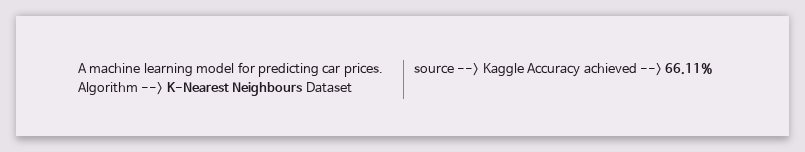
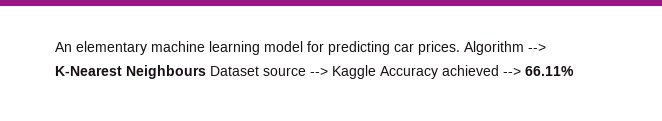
[78,63,87,73] A -> [55,41,147,55] An elementary

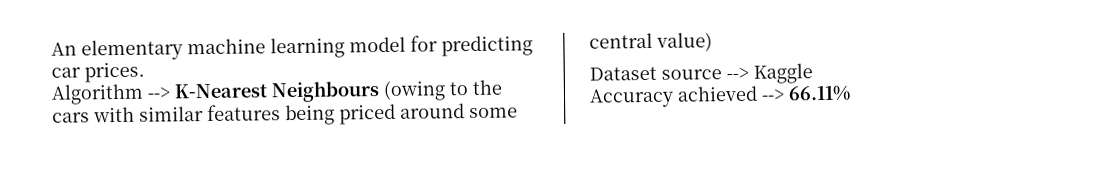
(460, 48) none -> (145, 72) //
(206, 72) none -> [383,79,502,101] [52,103,518,126] [589,32,713,52] (owing to the cars with similar features being priced around some central value) //
(376, 72) none -> (813, 73) //

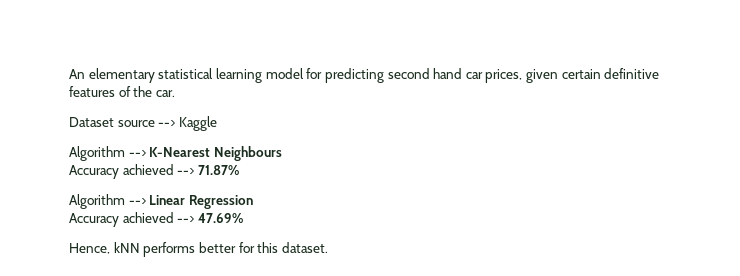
[187,38,266,55] machine -> [158,68,214,79] statistical
[51,61,145,83] [51,79,502,105] [52,103,518,126] [589,32,713,52] car prices. // Algorithm --> K-Nearest Neighbours (owing to the cars with similar features being priced around some central value) -> [387,68,660,83] [69,86,175,97] second hand car prices, given certain definitive features of the car.
[589,85,851,108] // Accuracy achieved --> 66.11% -> [69,146,282,161] [69,164,239,179] [69,194,253,209] [69,212,243,227] [69,242,328,257] // Algorithm --> K-Nearest Neighbours // Accuracy achieved --> 71.87% // Algorithm --> Linear Regression // Accuracy achieved --> 47.69% // Hence, kNN performs better for this dataset.

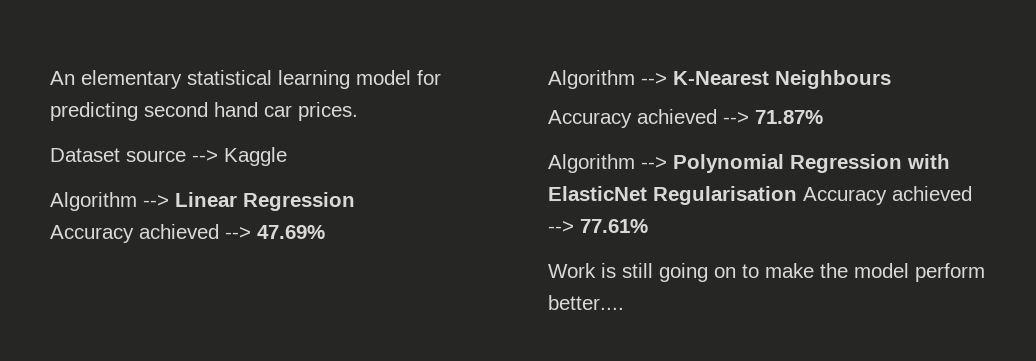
[485,68,660,83] [69,86,175,97] [69,116,217,131] prices, given certain definitive features of the car. // Dataset source --> Kaggle -> [298,102,358,121] [50,147,287,166] [50,192,355,211] [50,224,325,243] prices. // Dataset source --> Kaggle // Algorithm --> Linear Regression // Accuracy achieved --> 47.69%
[149,195,253,209] [69,212,243,227] [69,242,328,257] Linear Regression // Accuracy achieved --> 47.69% // Hence, kNN performs better for this dataset. -> [673,154,950,173] [548,186,972,205] [548,219,648,233] [548,263,985,282] [548,295,624,310] Polynomial Regression with ElasticNet Regularisation Accuracy achieved --> 77.61% // Work is still going on to make the model perform better....

